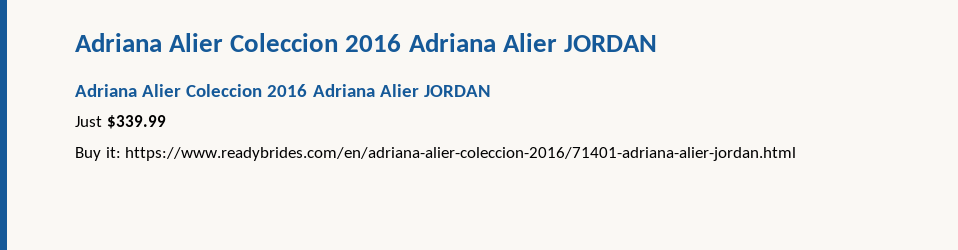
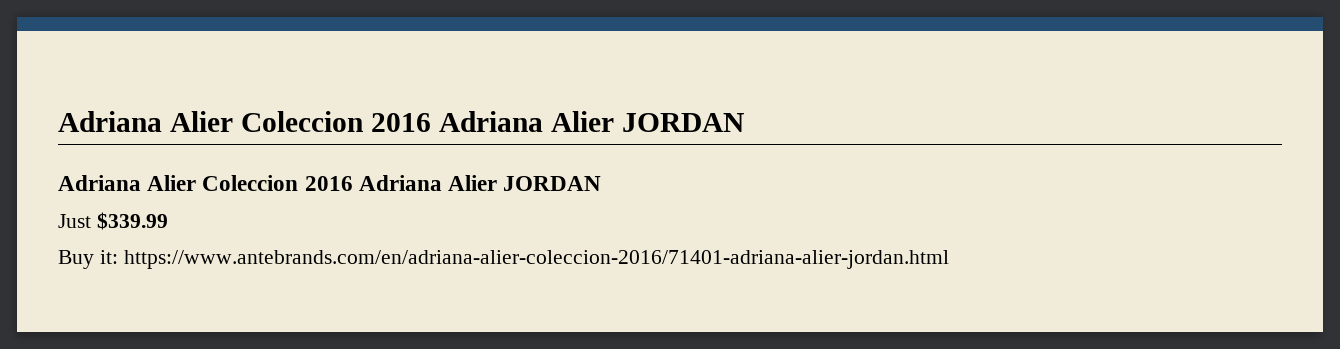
[125,147,797,161] https://www.readybrides.com/en/adriana-alier-coleccion-2016/71401-adriana-alier-jordan.html -> [123,250,949,269] https://www.antebrands.com/en/adriana-alier-coleccion-2016/71401-adriana-alier-jordan.html

